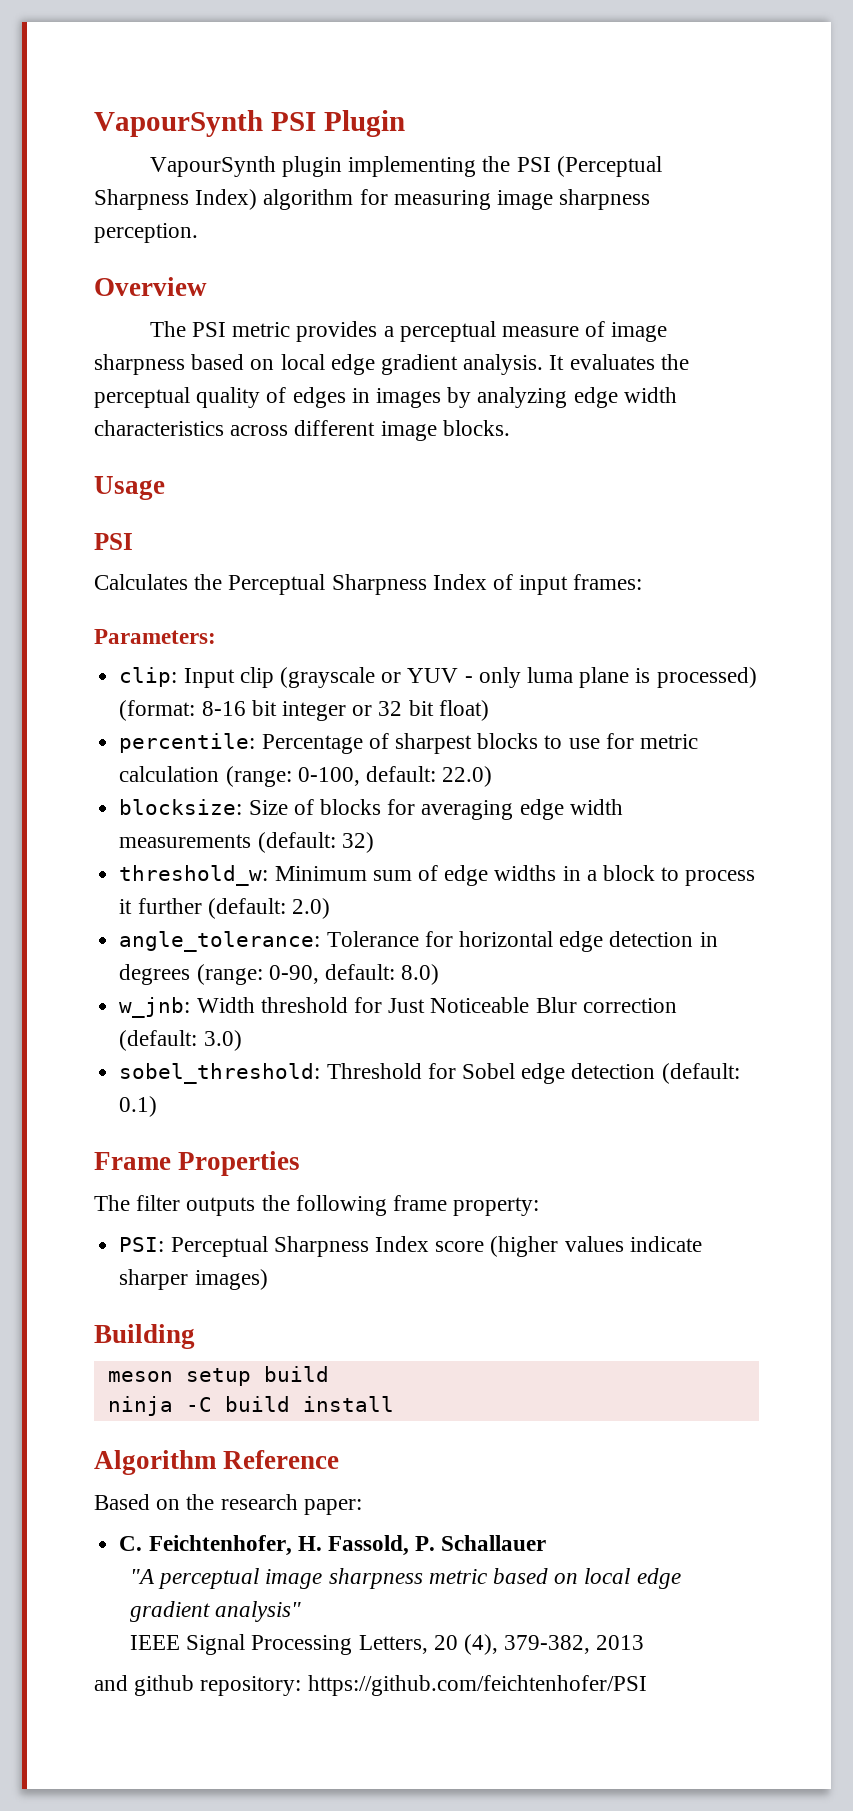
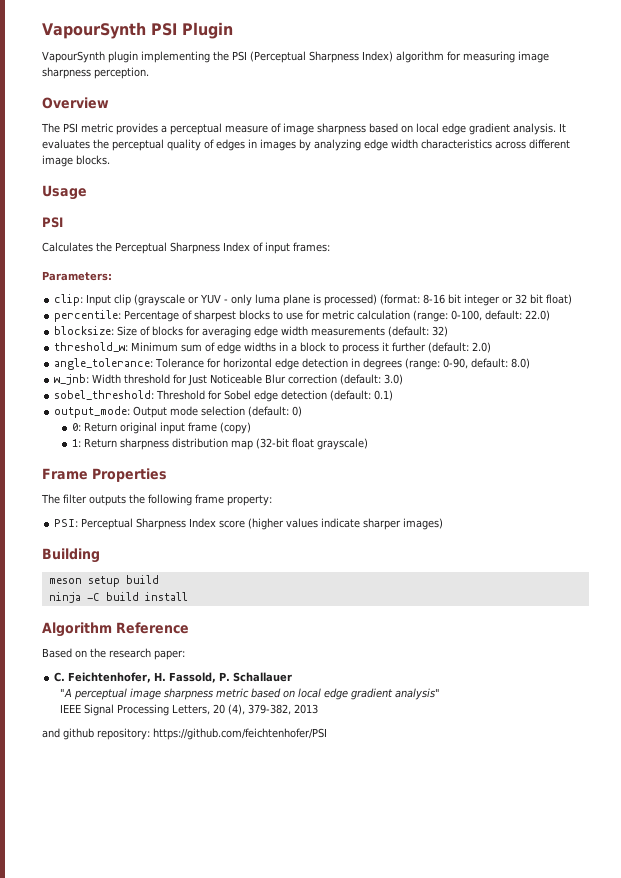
(158, 1106) none -> [54,406,303,418] [71,422,251,434] [71,438,368,450] // output_mode: Output mode selection (default: 0) // 0: Return original input frame (copy) // 1: Return sharpness distribution map (32-bit float grayscale)

